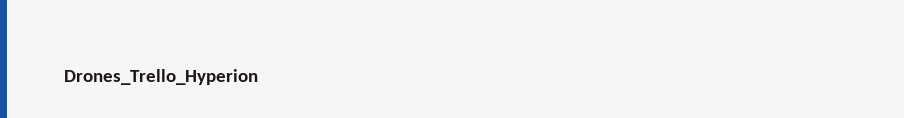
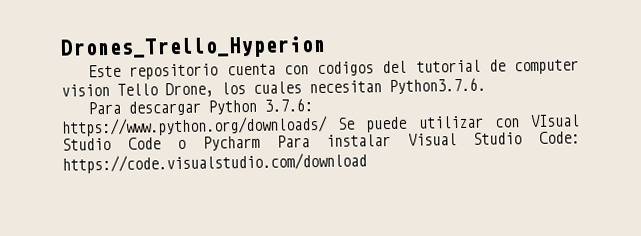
(258, 77) none -> [87,59,580,80] [61,77,486,98] [87,98,313,116] [61,114,580,137] [62,131,580,151] [62,152,367,174] // Este repositorio cuenta con codigos del tutorial de computer vision Tello Drone, los cuales necesitan Python3.7.6. // Para descargar Python 3.7.6: https://www.python.org/downloads/ Se puede utilizar con VIsual Studio Code o Pycharm Para instalar Visual Studio Code: https://code.visualstudio.com/download

